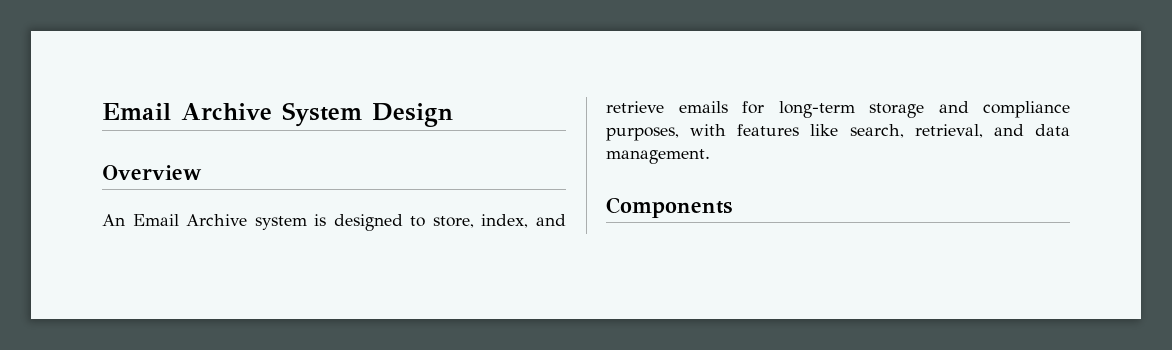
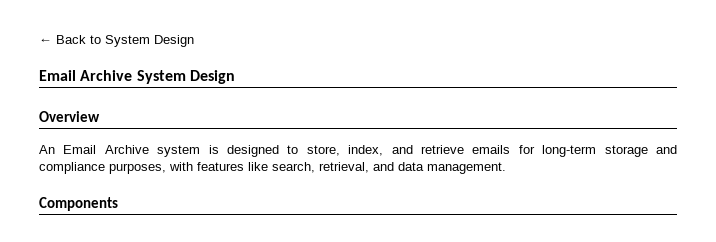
(102, 111) none -> [39,35,194,47] ← Back to System Design //

